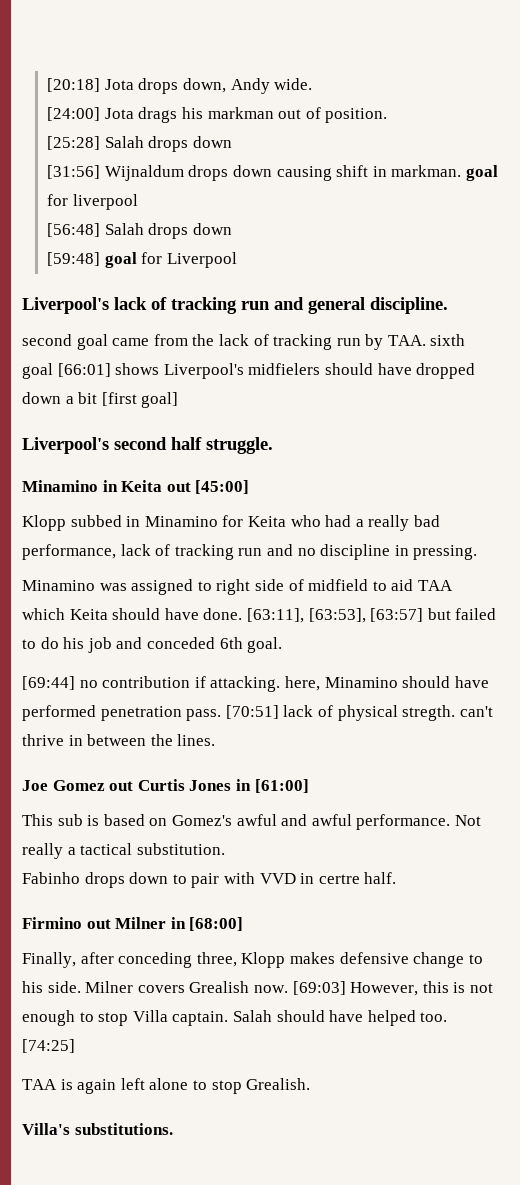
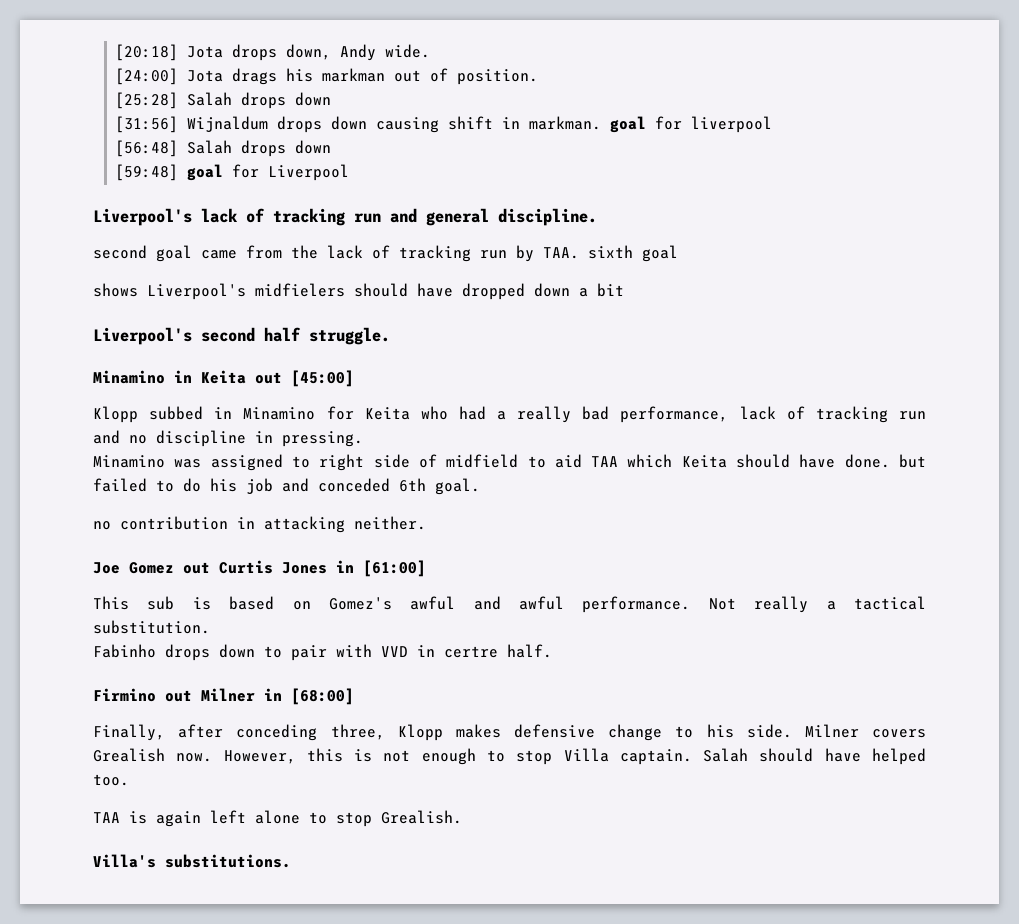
[57,363,111,377] [66:01] -> (678, 253) //
[101,392,179,408] [first goal] -> (624, 290) none
[246,608,424,623] [63:11], [63:53], [63:57] -> (890, 461) none
[22,676,75,690] [69:44] -> (480, 486) none
[194,676,489,692] [22,705,493,721] [22,734,216,746] if attacking. here, Minamino should have performed penetration pass. [70:51] lack of physical stregth. can't thrive in between the lines. -> [237,516,426,533] in attacking neither.
[292,981,346,995] [69:03] -> (213, 757) none
[22,1039,75,1053] [74:25] -> (129, 780) none

